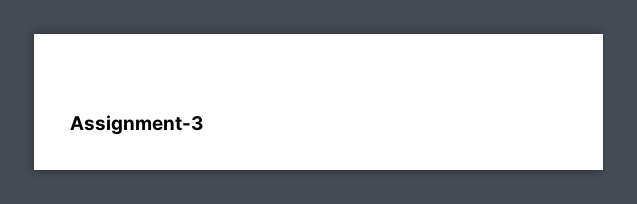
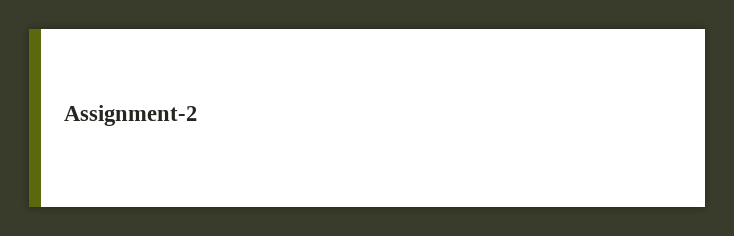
[70,115,203,135] Assignment-3 -> [64,105,197,126] Assignment-2

